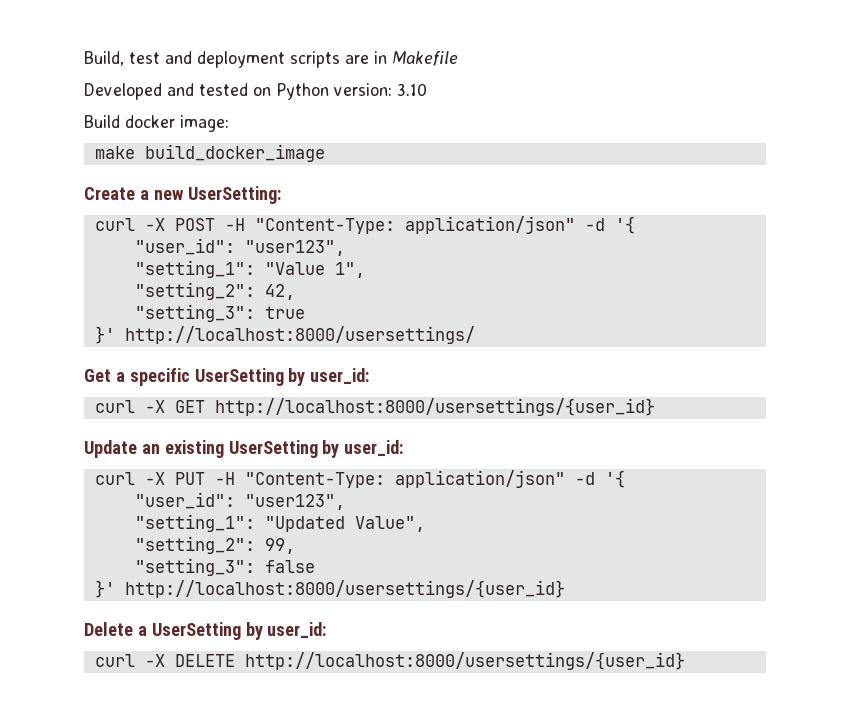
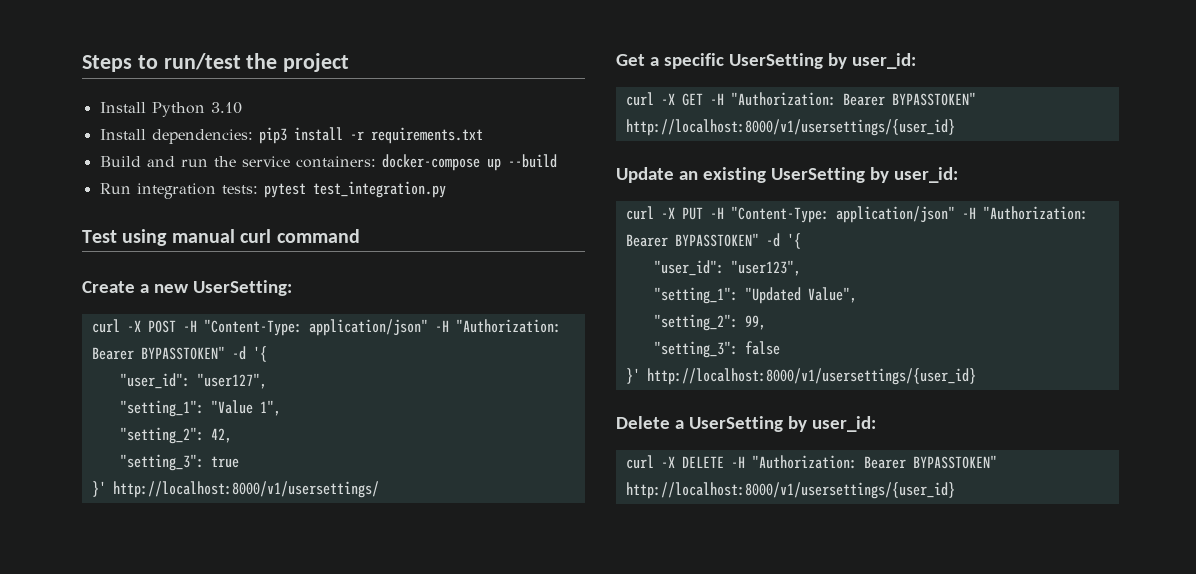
[84,51,458,68] [84,83,427,100] [84,115,229,132] [94,144,325,162] Build, test and deployment scripts are in Makefile // Developed and tested on Python version: 3.10 // Build docker image: // make build_docker_image -> [82,53,350,72] [99,102,242,117] [99,127,483,144] [99,154,557,171] [99,181,446,199] [82,229,360,246] Steps to run/test the project // Install Python 3.10 // Install dependencies: pip3 install -r requirements.txt // Build and run the service containers: docker-compose up --build // Run integration tests: pytest test_integration.py // Test using manual curl command
[584,216,635,234] [134,238,345,256] -d '{ // "user_id": "user123", -> [434,319,561,333] [91,346,267,362] [119,373,267,389] -H "Authorization: Bearer BYPASSTOKEN" -d '{ // "user_id": "user127",
[124,326,475,344] http://localhost:8000/usersettings/ -> [112,481,379,498] http://localhost:8000/v1/usersettings/
[214,398,655,416] http://localhost:8000/usersettings/{user_id} -> [709,92,976,106] [625,119,955,136] -H "Authorization: Bearer BYPASSTOKEN" http://localhost:8000/v1/usersettings/{user_id}
(565, 479) none -> [961,206,1088,220] [625,233,759,247] -H "Authorization: Bearer BYPASSTOKEN"
[124,580,565,598] http://localhost:8000/usersettings/{user_id} -> [646,368,976,385] http://localhost:8000/v1/usersettings/{user_id}
[244,652,685,670] http://localhost:8000/usersettings/{user_id} -> [730,455,997,469] [625,482,955,499] -H "Authorization: Bearer BYPASSTOKEN" http://localhost:8000/v1/usersettings/{user_id}

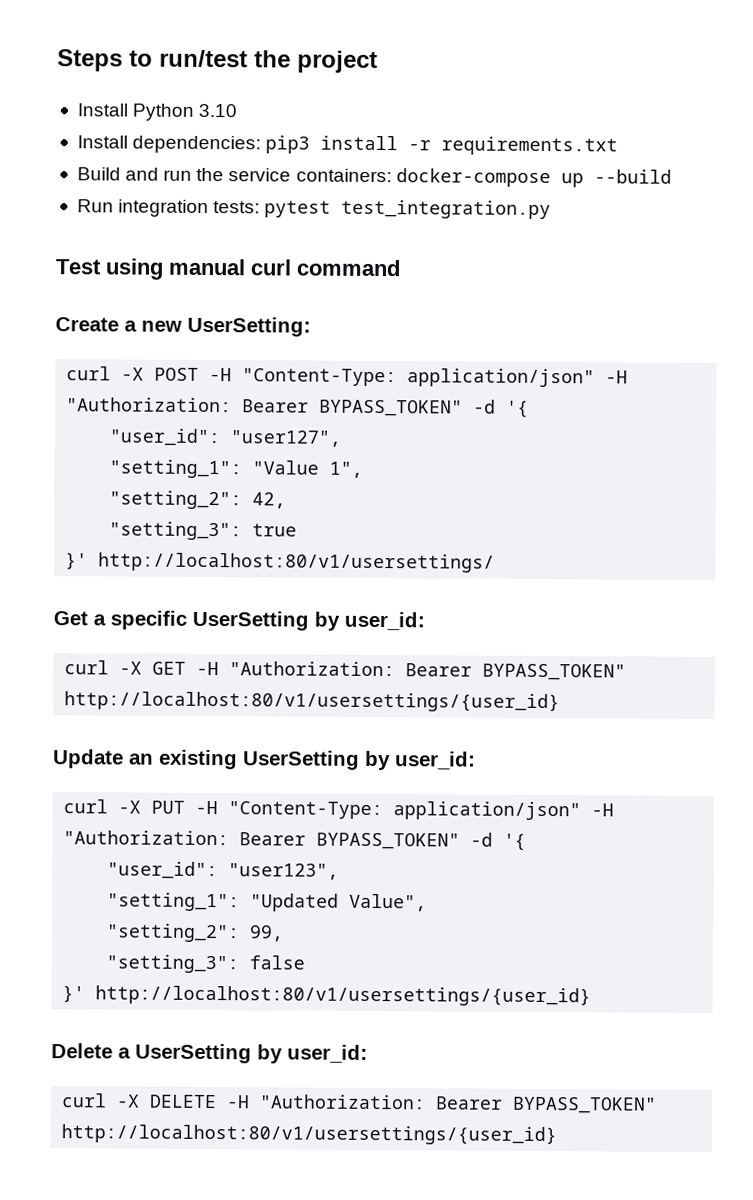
[140,346,225,360] BYPASSTOKEN" -> [319,399,464,417] BYPASS_TOKEN"
[112,481,379,498] http://localhost:8000/v1/usersettings/ -> [98,552,496,573] http://localhost:80/v1/usersettings/
[891,92,976,106] [625,119,955,136] BYPASSTOKEN" http://localhost:8000/v1/usersettings/{user_id} -> [482,663,627,681] [64,691,561,713] BYPASS_TOKEN" http://localhost:80/v1/usersettings/{user_id}
[674,233,759,247] BYPASSTOKEN" -> [316,832,461,850] BYPASS_TOKEN"
[646,368,976,385] http://localhost:8000/v1/usersettings/{user_id} -> [95,985,592,1007] http://localhost:80/v1/usersettings/{user_id}
[912,455,997,469] [625,482,955,499] BYPASSTOKEN" http://localhost:8000/v1/usersettings/{user_id} -> [512,1096,658,1114] [61,1124,558,1146] BYPASS_TOKEN" http://localhost:80/v1/usersettings/{user_id}

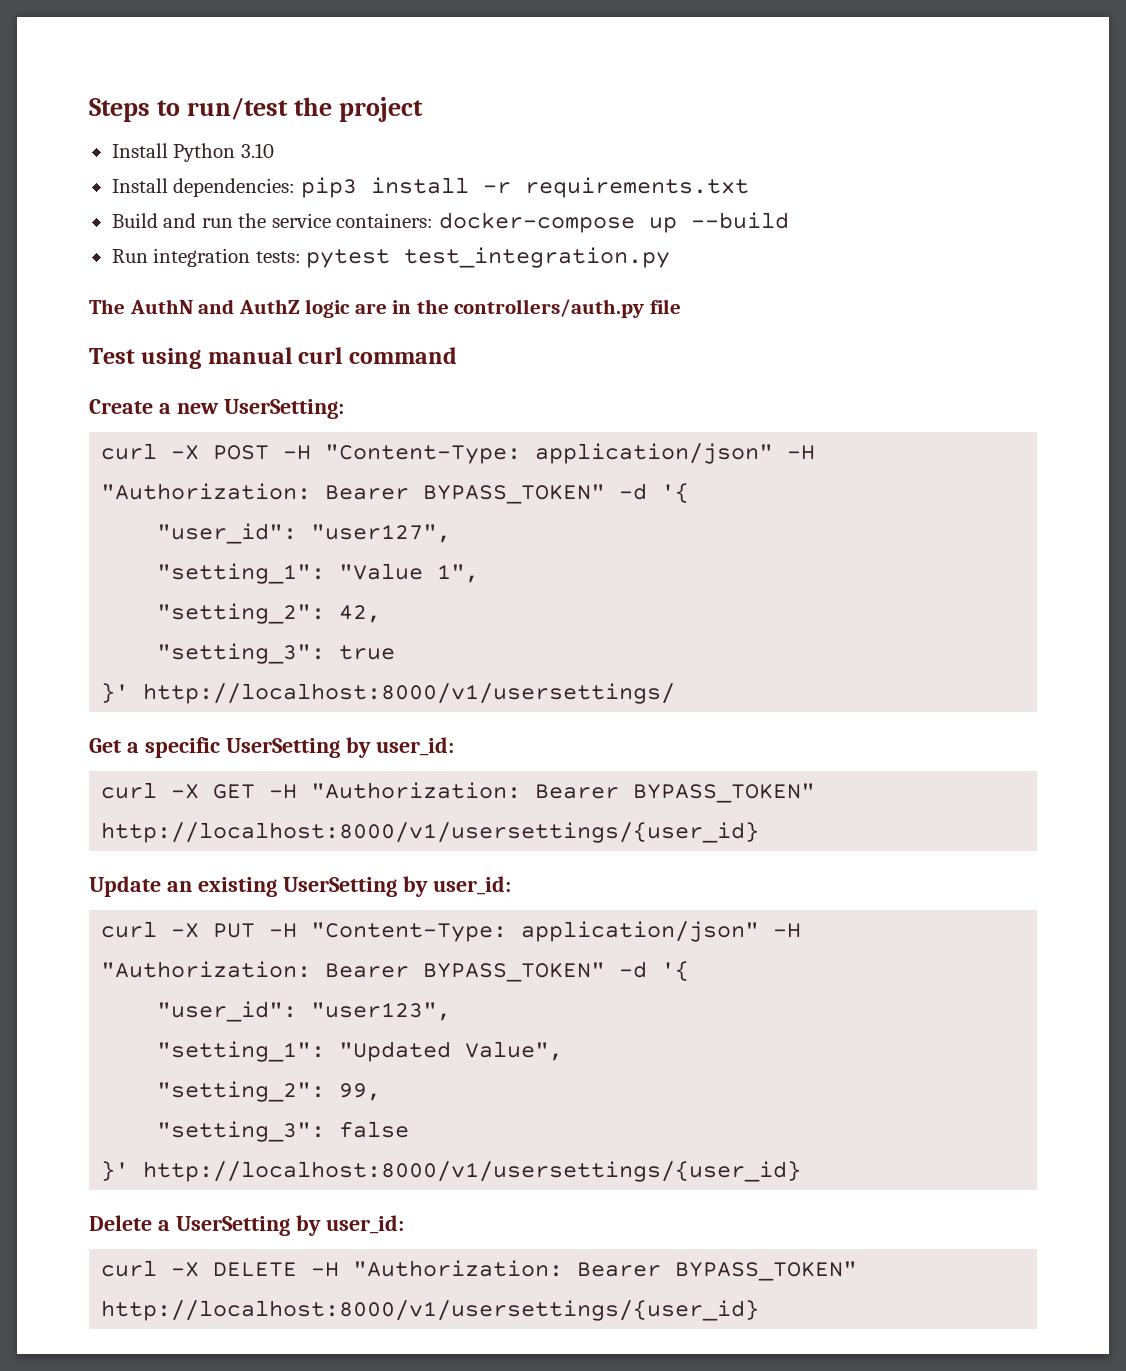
(552, 209) none -> [89,299,681,318] // The AuthN and AuthZ logic are in the controllers/auth.py file
[98,552,496,573] http://localhost:80/v1/usersettings/ -> [143,683,676,704] http://localhost:8000/v1/usersettings/
[64,691,561,713] http://localhost:80/v1/usersettings/{user_id} -> [101,822,760,843] http://localhost:8000/v1/usersettings/{user_id}
[95,985,592,1007] http://localhost:80/v1/usersettings/{user_id} -> [143,1161,802,1182] http://localhost:8000/v1/usersettings/{user_id}
[61,1124,558,1146] http://localhost:80/v1/usersettings/{user_id} -> [101,1300,760,1321] http://localhost:8000/v1/usersettings/{user_id}

